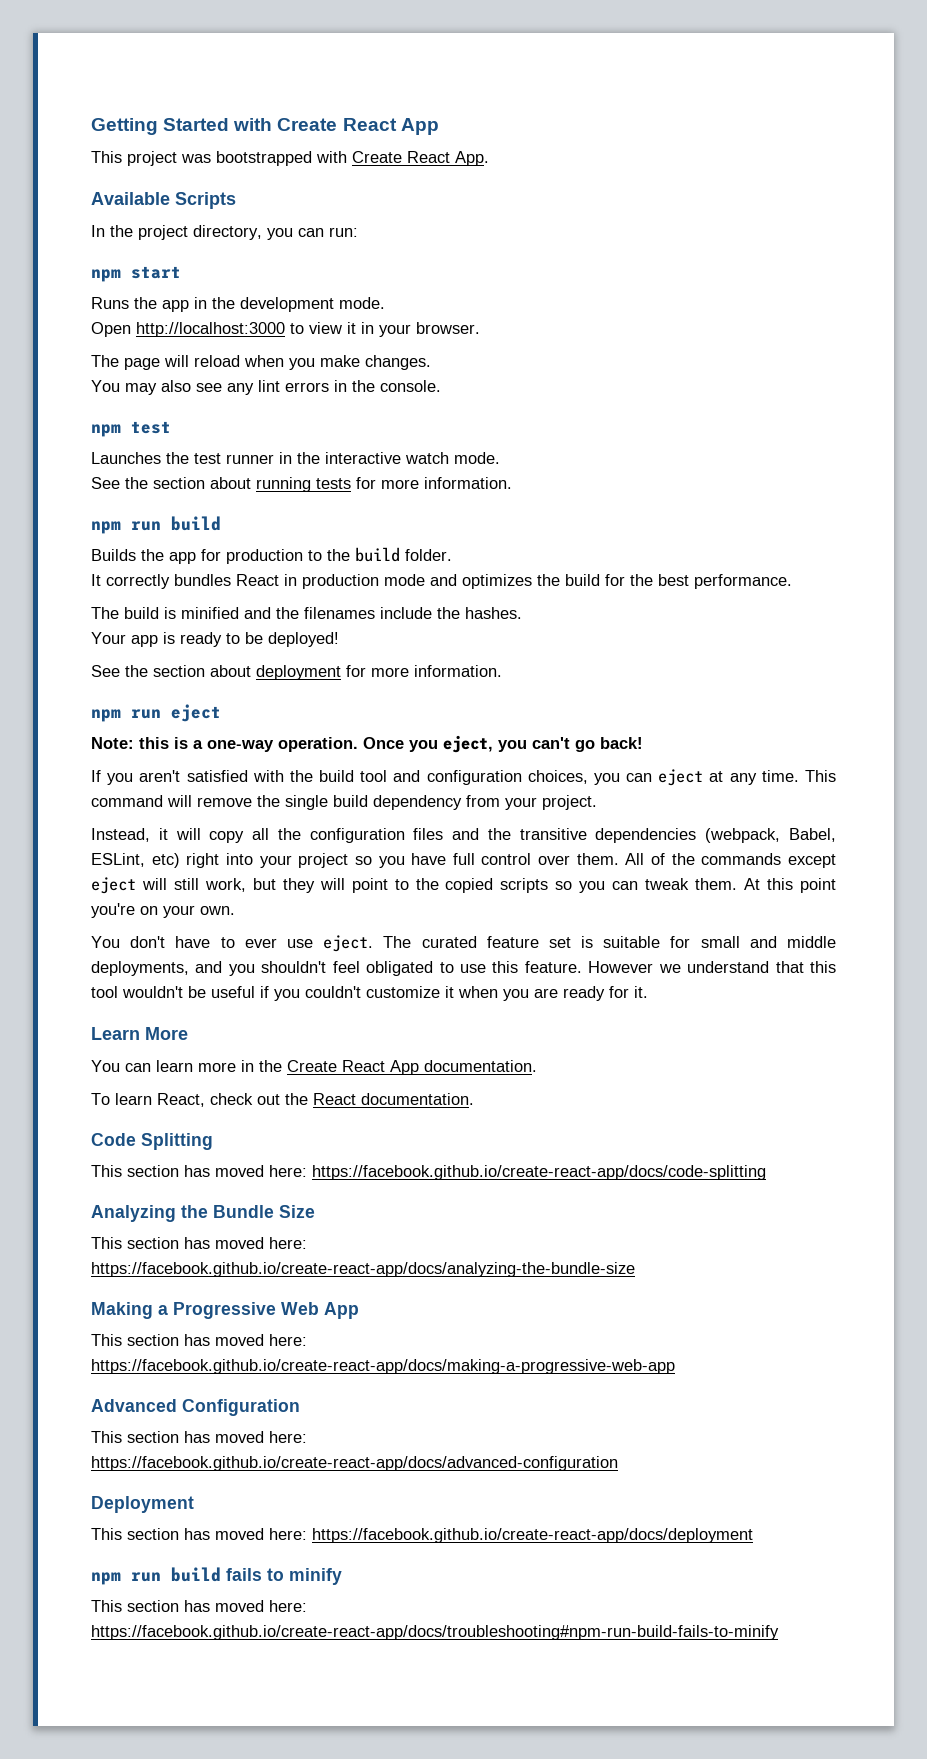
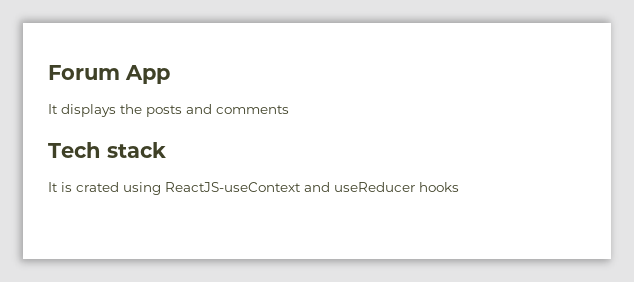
[91,118,439,135] [91,151,489,166] [91,192,236,209] [91,225,358,240] [91,266,181,282] [91,297,385,312] [91,322,480,337] [91,355,431,370] [91,380,441,395] [91,421,171,437] [91,452,500,464] [91,477,512,492] [91,516,221,534] [91,547,452,564] [91,574,792,589] [91,607,522,619] [91,632,339,647] [91,665,502,680] [91,704,221,722] [91,735,643,753] [91,769,836,786] [91,795,597,810] [91,828,836,843] [91,853,836,868] [91,877,836,894] [91,903,235,918] [91,935,836,952] [91,961,837,976] [91,986,648,1001] [91,1027,188,1040] [91,1060,537,1075] [91,1093,474,1107] [91,1133,213,1150] [91,1165,766,1180] [91,1205,315,1222] [91,1237,307,1249] [91,1262,635,1277] [91,1302,359,1319] [91,1334,307,1346] [91,1359,675,1374] [91,1399,300,1416] [91,1431,307,1443] [91,1456,618,1471] [91,1496,194,1513] [91,1528,753,1543] [91,1567,342,1585] [91,1600,307,1612] [91,1625,779,1640] Getting Started with Create React App // This project was bootstrapped with Create React App. // Available Scripts // In the project directory, you can run: // npm start // Runs the app in the development mode. // Open http://localhost:3000 to view it in your browser. // The page will reload when you make changes. // You may also see any lint errors in the console. // npm test // Launches the test runner in the interactive watch mode. // See the section about running tests for more information. // npm run build // Builds the app for production to the build folder. // It correctly bundles React in production mode and optimizes the build for the best performance. // The build is minified and the filenames include the hashes. // Your app is ready to be deployed! // See the section about deployment for more information. // npm run eject // Note: this is a one-way operation. Once you eject, you can't go back! // If you aren't satisfied with the build tool and configuration choices, you can eject at any time. This command will remove the single build dependency from your project. // Instead, it will copy all the configuration files and the transitive dependencies (webpack, Babel, ESLint, etc) right into your project so you have full control over them. All of the commands except eject will still work, but they will point to the copied scripts so you can tweak them. At this point you're on your own. // You don't have to ever use eject. The curated feature set is suitable for small and middle deployments, and you shouldn't feel obligated to use this feature. However we understand that this tool wouldn't be useful if you couldn't customize it when you are ready for it. // Learn More // You can learn more in the Create React App documentation. // To learn React, check out the React documentation. // Code Splitting // This section has moved here: https://facebook.github.io/create-react-app/docs/code-splitting // Analyzing the Bundle Size // This section has moved here: https://facebook.github.io/create-react-app/docs/analyzing-the-bundle-size // Making a Progressive Web App // This section has moved here: https://facebook.github.io/create-react-app/docs/making-a-progressive-web-app // Advanced Configuration // This section has moved here: https://facebook.github.io/create-react-app/docs/advanced-configuration // Deployment // This section has moved here: https://facebook.github.io/create-react-app/docs/deployment // npm run build fails to minify // This section has moved here: https://facebook.github.io/create-react-app/docs/troubleshooting#npm-run-build-fails-to-minify -> [48,65,170,84] [48,104,289,117] [48,142,166,158] [48,182,459,195] Forum App // It displays the posts and comments // Tech stack // It is crated using ReactJS-useContext and useReducer hooks

